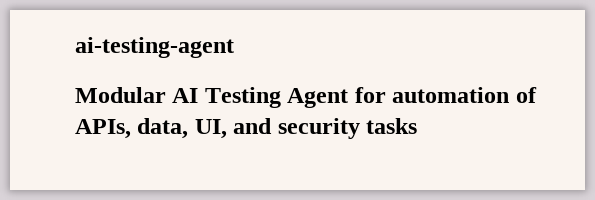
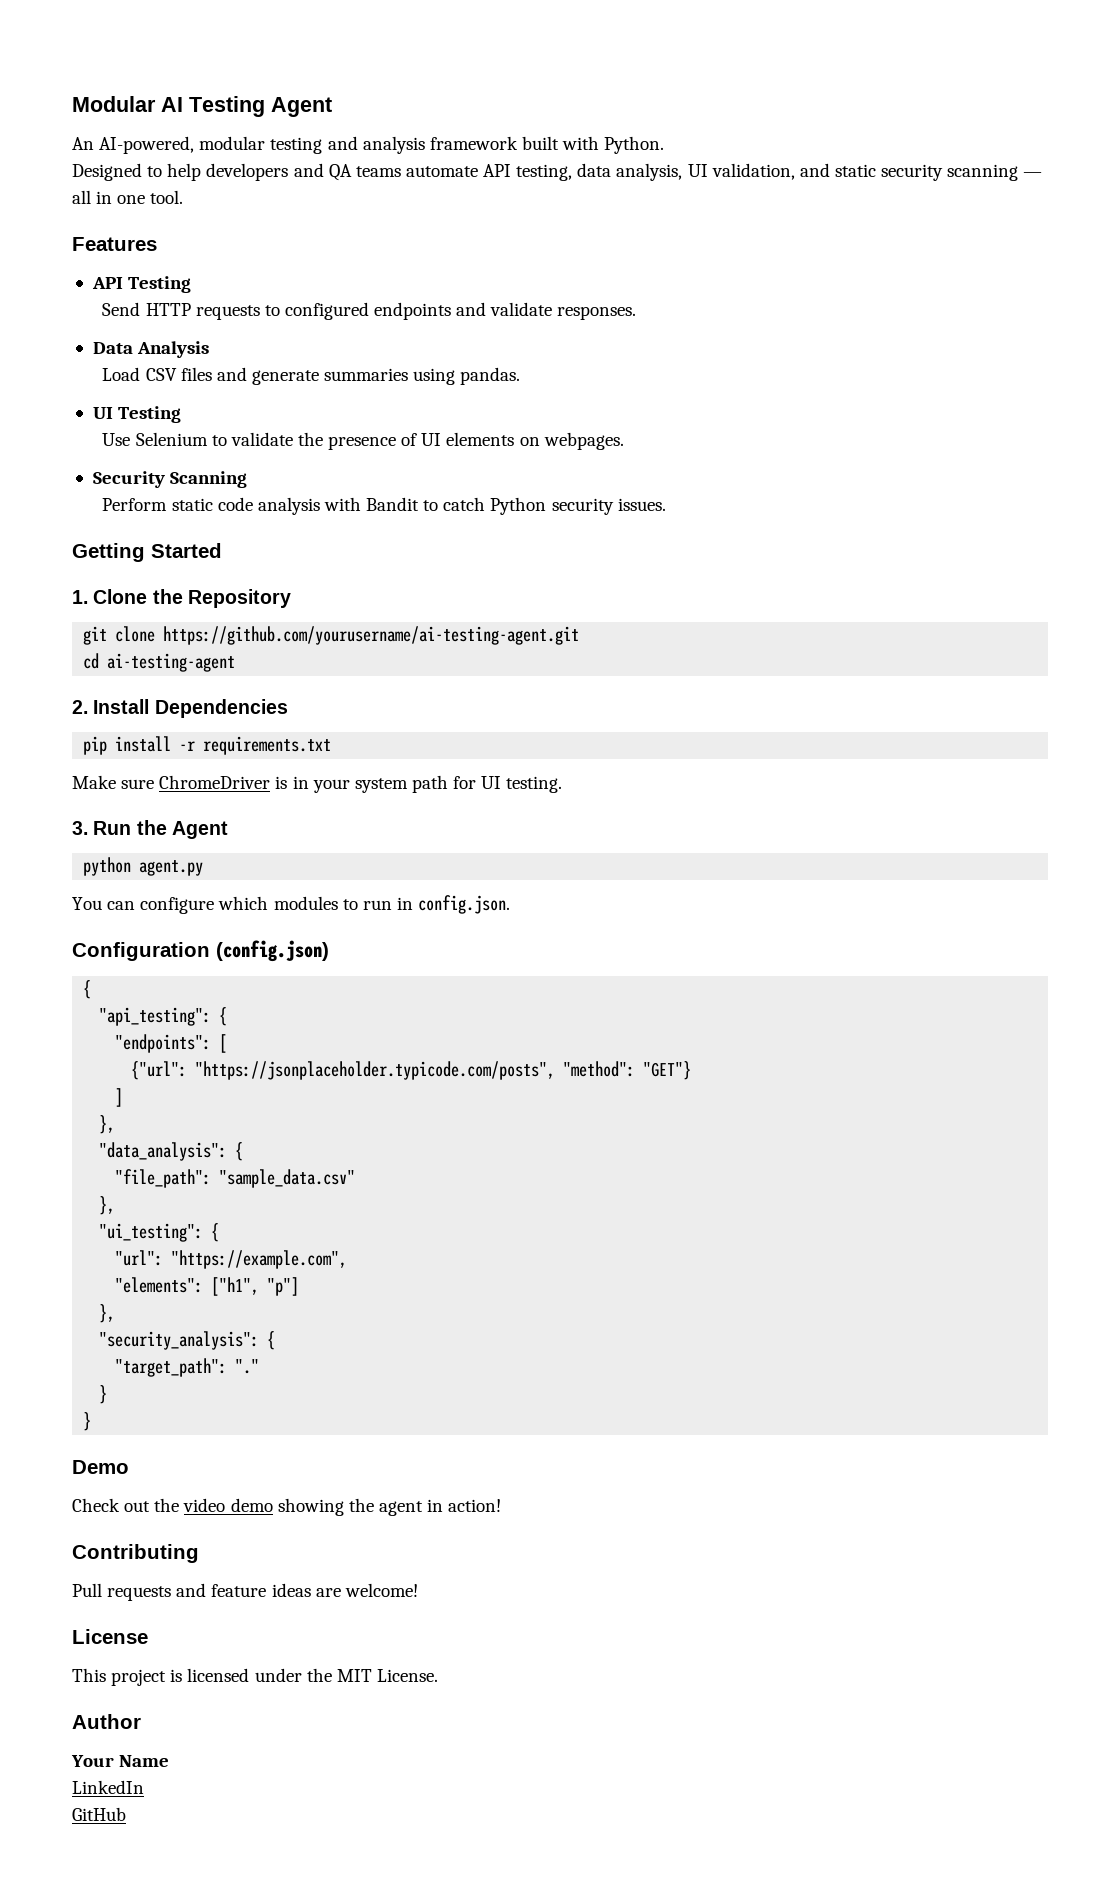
[75,37,234,58] ai-testing-agent // -> (72, 104) none
[354,87,537,103] [75,118,418,139] for automation of APIs, data, UI, and security tasks -> [72,136,665,154] [72,163,1043,181] [72,190,184,204] [72,237,157,251] [91,276,192,293] [102,302,637,320] [92,341,210,358] [102,367,521,385] [92,406,182,423] [102,432,624,450] [92,471,248,488] [102,497,666,515] [72,543,222,562] [72,589,291,608] [83,626,580,645] [83,653,236,672] [72,699,288,718] [83,736,332,755] [72,775,563,793] [72,820,228,839] [83,857,204,876] [72,895,511,914] [72,940,329,962] [83,980,92,999] [99,1007,228,1026] [115,1034,228,1053] [131,1061,692,1080] [115,1088,124,1107] [99,1115,116,1134] [99,1142,244,1161] [115,1169,356,1188] [99,1196,116,1215] [99,1223,220,1242] [115,1250,348,1269] [115,1277,300,1296] [99,1304,116,1323] [99,1331,276,1350] [115,1358,260,1377] [99,1385,108,1404] [83,1412,92,1431] [72,1460,129,1474] [72,1498,502,1516] [72,1544,199,1563] [72,1583,418,1601] [72,1629,148,1644] [72,1668,438,1686] [72,1714,141,1729] [71,1755,170,1767] [72,1780,144,1794] [72,1807,126,1821] // An AI-powered, modular testing and analysis framework built with Python. // Designed to help developers and QA teams automate API testing, data analysis, UI validation, and static security scanning — all in one tool. // Features // API Testing // Send HTTP requests to configured endpoints and validate responses. // Data Analysis // Load CSV files and generate summaries using pandas. // UI Testing // Use Selenium to validate the presence of UI elements on webpages. // Security Scanning // Perform static code analysis with Bandit to catch Python security issues. // Getting Started // 1. Clone the Repository // git clone https://github.com/yourusername/ai-testing-agent.git // cd ai-testing-agent // 2. Install Dependencies // pip install -r requirements.txt // Make sure ChromeDriver is in your system path for UI testing. // 3. Run the Agent // python agent.py // You can configure which modules to run in config.json. // Configuration (config.json) // { // "api_testing": { // "endpoints": [ // {"url": "https://jsonplaceholder.typicode.com/posts", "method": "GET"} // ] // }, // "data_analysis": { // "file_path": "sample_data.csv" // }, // "ui_testing": { // "url": "https://example.com", // "elements": ["h1", "p"] // }, // "security_analysis": { // "target_path": "." // } // } // Demo // Check out the video demo showing the agent in action! // Contributing // Pull requests and feature ideas are welcome! // License // This project is licensed under the MIT License. // Author // Your Name // LinkedIn // GitHub

